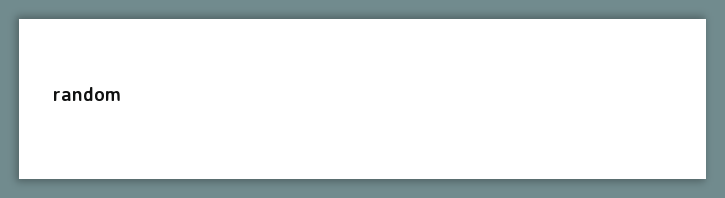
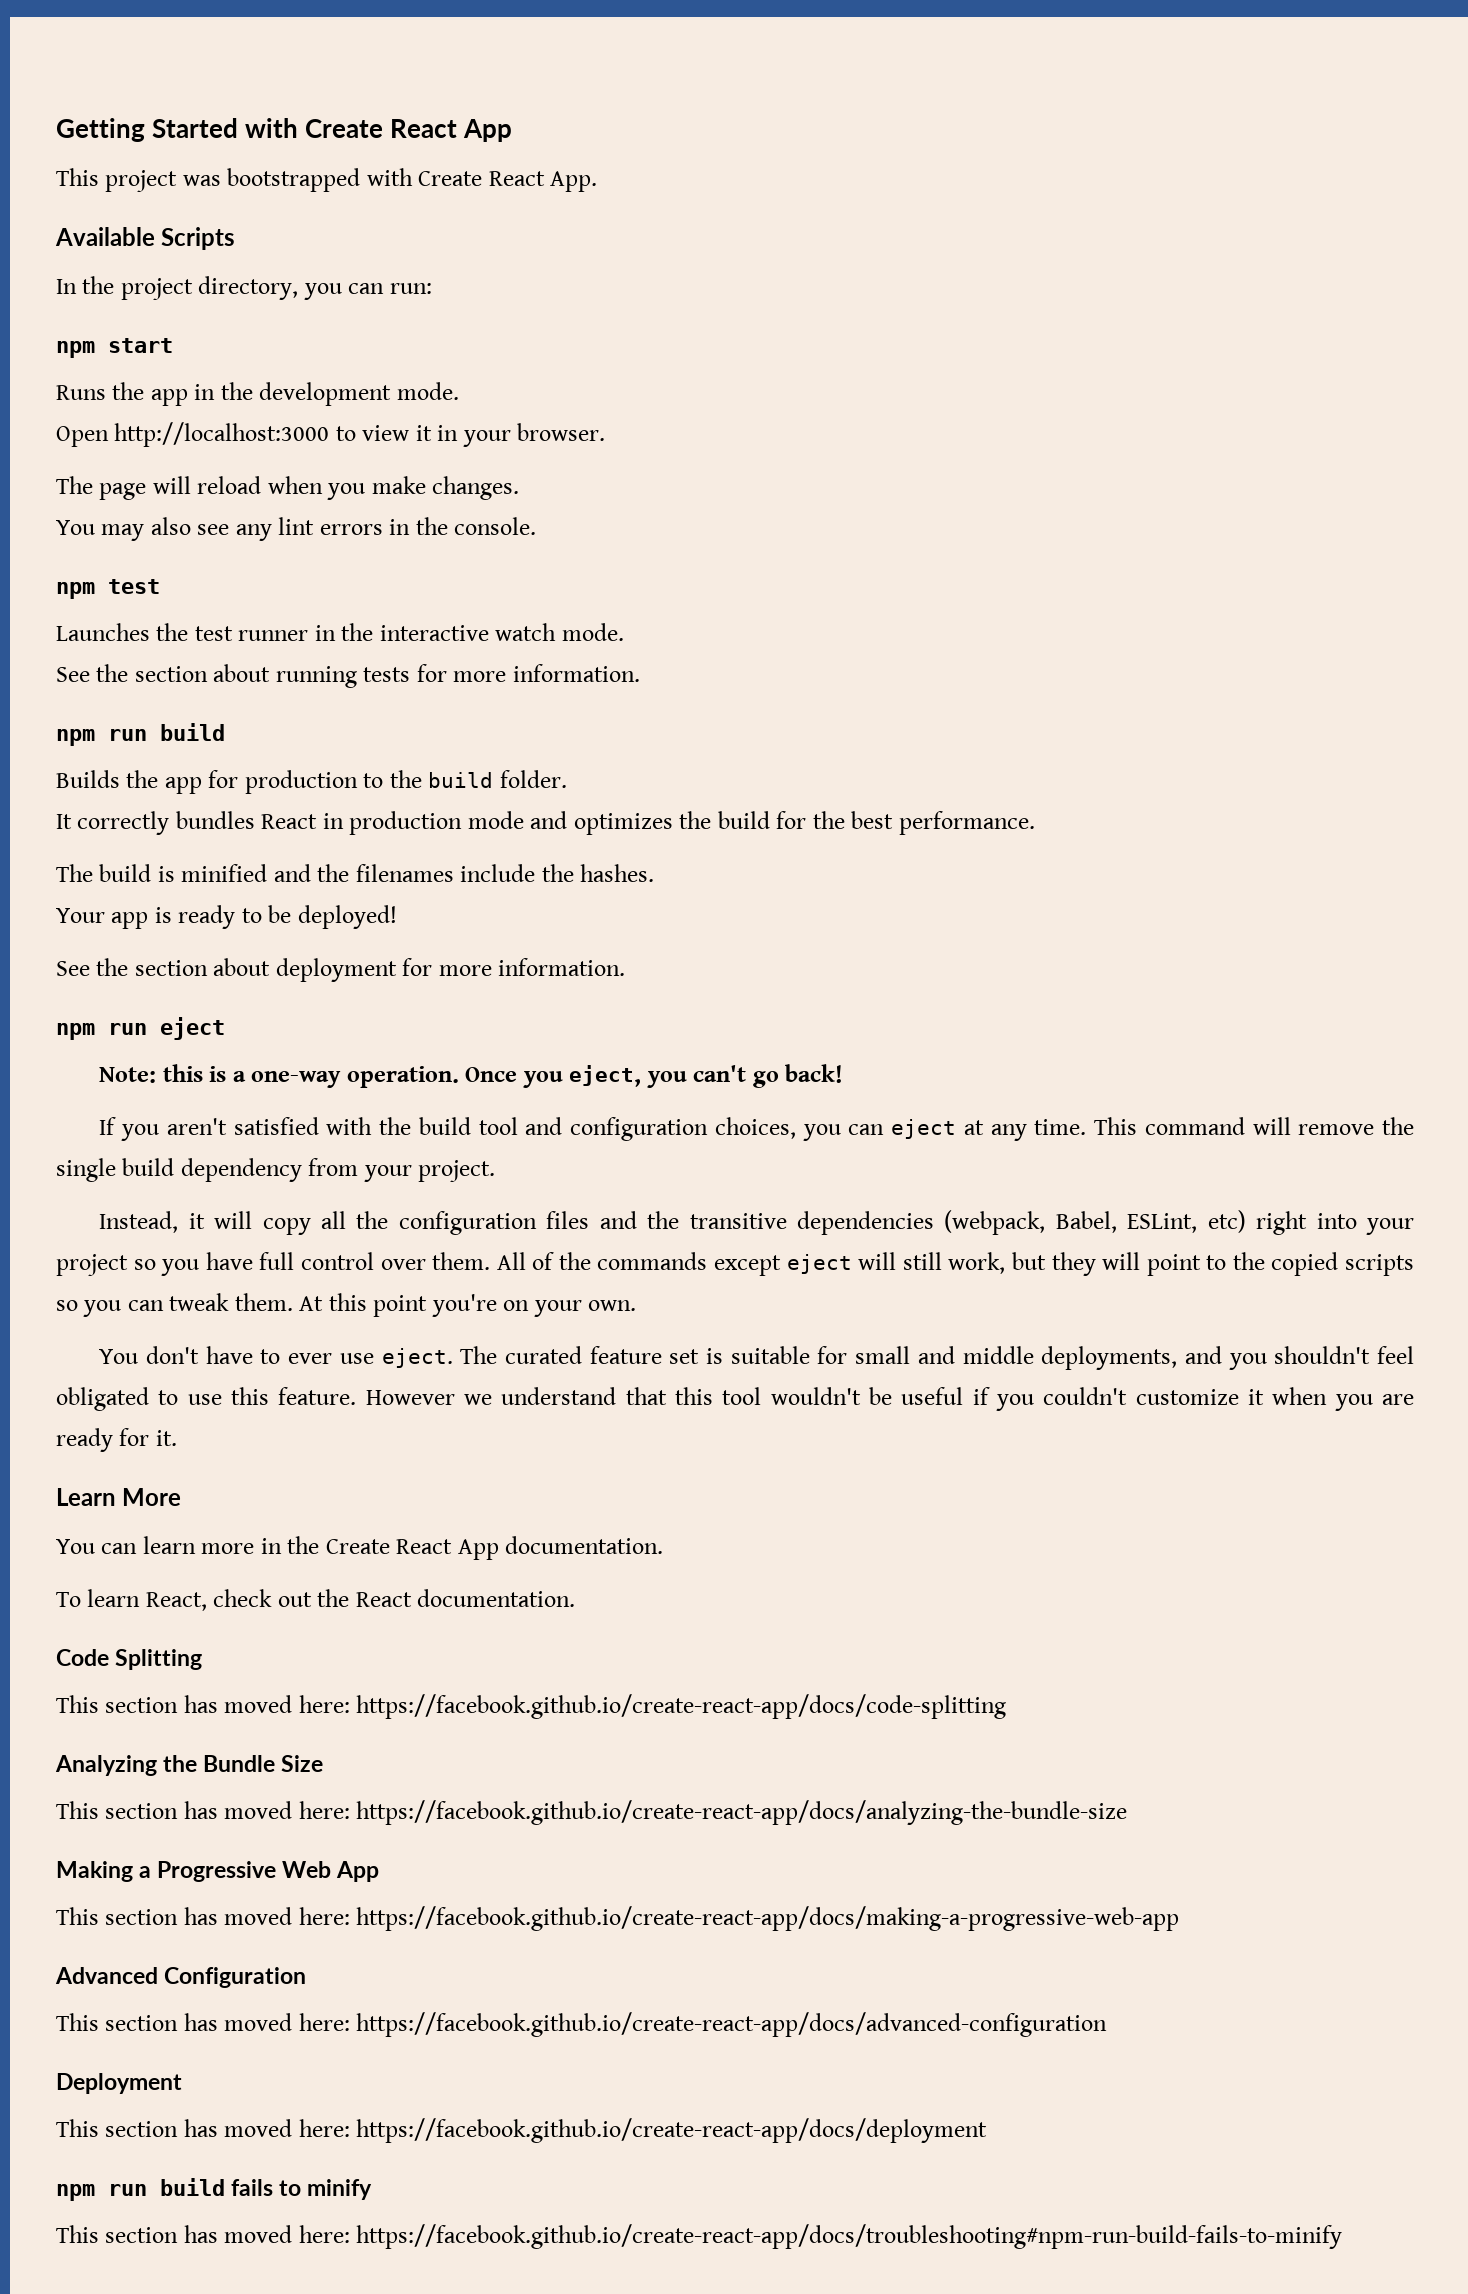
[53,87,121,101] random -> [56,118,513,142] [56,168,598,192] [55,227,236,250] [56,276,432,300] [56,338,173,358] [56,382,459,406] [56,422,606,447] [56,476,520,500] [56,517,537,541] [56,579,160,599] [56,623,624,641] [56,664,640,688] [56,723,225,746] [56,770,567,794] [56,811,1035,835] [56,864,655,882] [56,905,397,929] [56,958,626,982] [56,1017,225,1040] [99,1064,844,1088] [99,1117,1414,1141] [56,1158,496,1182] [99,1210,1415,1235] [56,1252,1414,1276] [56,1293,637,1317] [99,1346,1415,1370] [56,1387,1414,1411] [56,1428,177,1452] [56,1488,182,1506] [56,1536,664,1560] [56,1589,576,1611] [56,1649,203,1670] [56,1694,1007,1719] [55,1755,324,1776] [56,1800,1128,1825] [56,1861,380,1882] [56,1906,1180,1931] [55,1967,307,1988] [56,2012,1108,2037] [56,2073,182,2094] [56,2118,988,2143] [56,2178,373,2201] [56,2224,1343,2249] Getting Started with Create React App // This project was bootstrapped with Create React App. // Available Scripts // In the project directory, you can run: // npm start // Runs the app in the development mode. // Open http://localhost:3000 to view it in your browser. // The page will reload when you make changes. // You may also see any lint errors in the console. // npm test // Launches the test runner in the interactive watch mode. // See the section about running tests for more information. // npm run build // Builds the app for production to the build folder. // It correctly bundles React in production mode and optimizes the build for the best performance. // The build is minified and the filenames include the hashes. // Your app is ready to be deployed! // See the section about deployment for more information. // npm run eject // Note: this is a one-way operation. Once you eject, you can't go back! // If you aren't satisfied with the build tool and configuration choices, you can eject at any time. This command will remove the single build dependency from your project. // Instead, it will copy all the configuration files and the transitive dependencies (webpack, Babel, ESLint, etc) right into your project so you have full control over them. All of the commands except eject will still work, but they will point to the copied scripts so you can tweak them. At this point you're on your own. // You don't have to ever use eject. The curated feature set is suitable for small and middle deployments, and you shouldn't feel obligated to use this feature. However we understand that this tool wouldn't be useful if you couldn't customize it when you are ready for it. // Learn More // You can learn more in the Create React App documentation. // To learn React, check out the React documentation. // Code Splitting // This section has moved here: https://facebook.github.io/create-react-app/docs/code-splitting // Analyzing the Bundle Size // This section has moved here: https://facebook.github.io/create-react-app/docs/analyzing-the-bundle-size // Making a Progressive Web App // This section has moved here: https://facebook.github.io/create-react-app/docs/making-a-progressive-web-app // Advanced Configuration // This section has moved here: https://facebook.github.io/create-react-app/docs/advanced-configuration // Deployment // This section has moved here: https://facebook.github.io/create-react-app/docs/deployment // npm run build fails to minify // This section has moved here: https://facebook.github.io/create-react-app/docs/troubleshooting#npm-run-build-fails-to-minify

